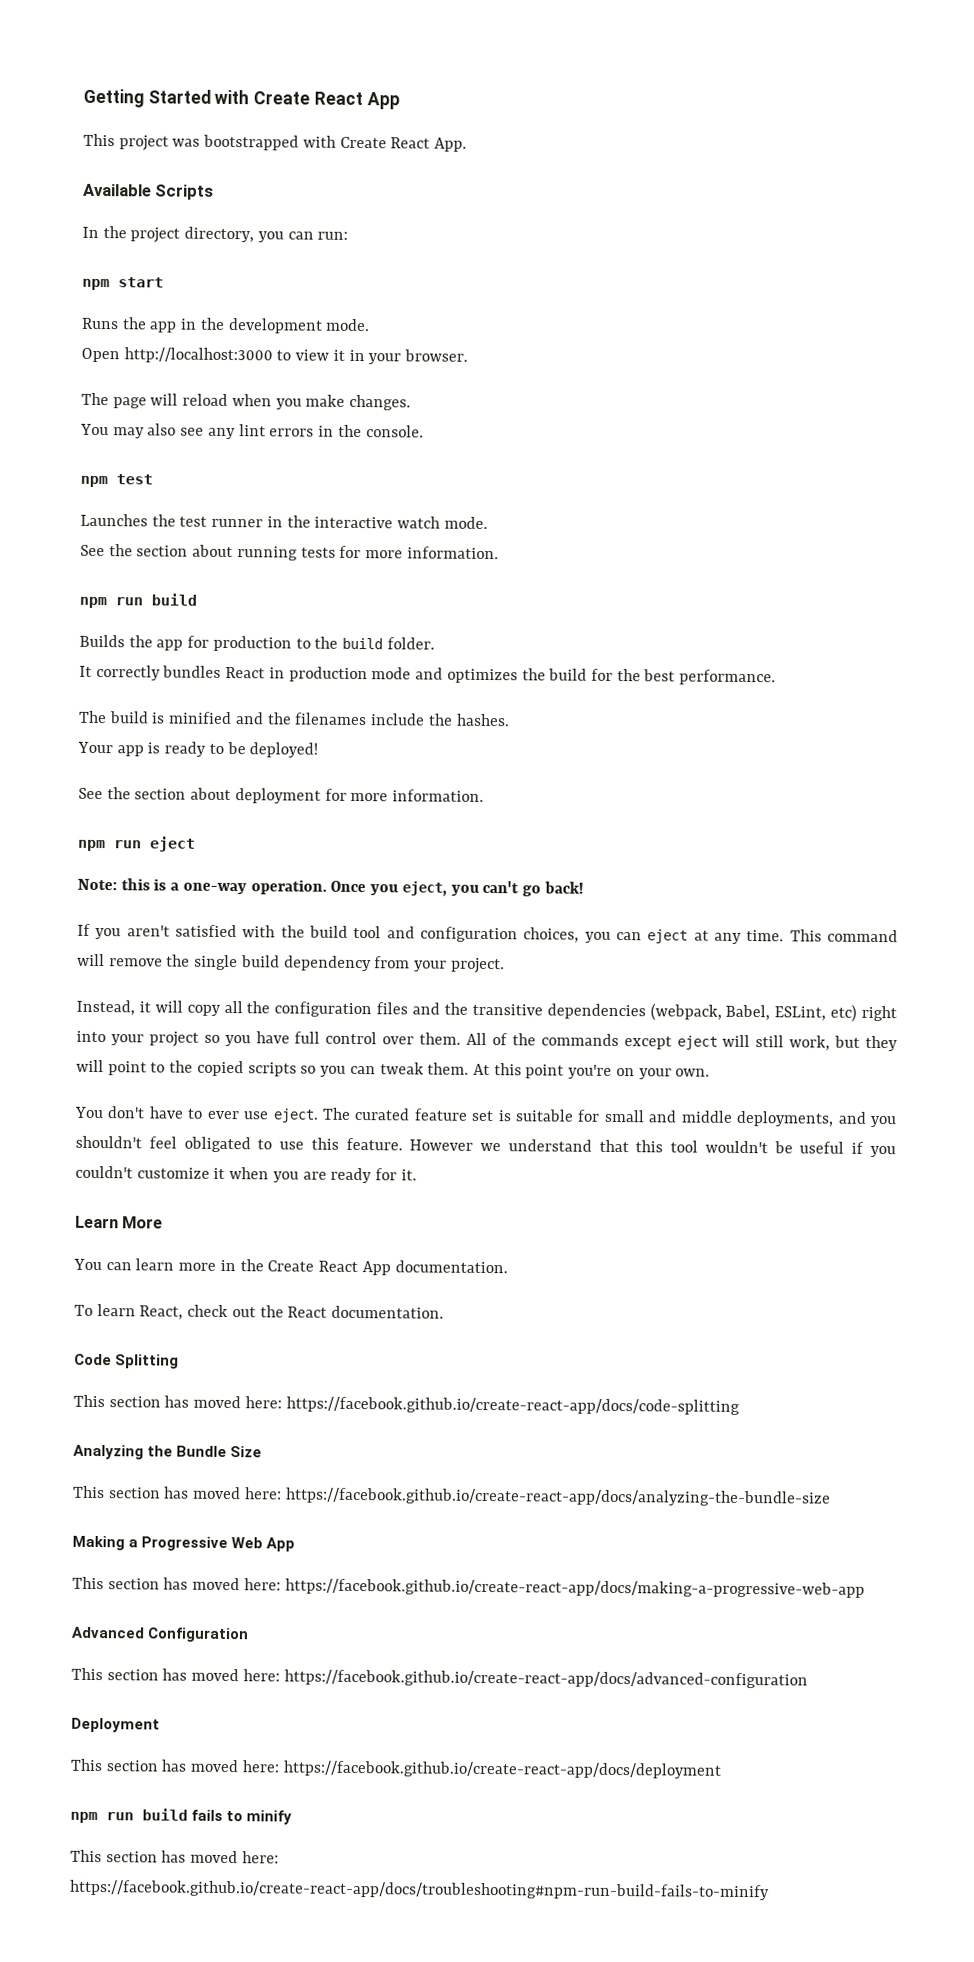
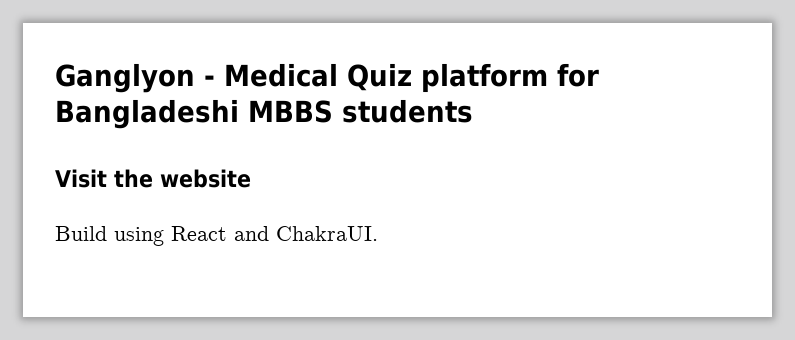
[83,88,400,110] [83,133,468,152] [83,183,215,200] [82,226,349,243] [82,277,164,291] [81,317,371,334] [81,347,469,365] [81,392,412,411] [80,423,424,440] [80,474,153,488] [80,513,488,529] [80,544,499,561] [79,593,197,609] [79,634,435,652] [79,664,777,686] [78,710,510,727] [77,741,319,758] [78,787,485,804] [77,836,196,852] [77,878,584,897] [77,923,899,944] [77,953,505,974] [76,999,897,1022] [76,1030,898,1052] [76,1059,711,1080] [74,1106,897,1128] [75,1135,896,1158] [75,1165,417,1184] [75,1215,164,1229] [73,1258,508,1276] [74,1304,445,1320] [74,1353,180,1369] [73,1394,740,1415] [73,1444,263,1460] [73,1485,831,1507] [72,1535,296,1552] [72,1576,865,1598] [71,1626,250,1643] [71,1667,808,1689] [71,1717,160,1733] [70,1758,721,1779] [70,1808,293,1825] [70,1849,279,1864] [69,1879,770,1901] Getting Started with Create React App // This project was bootstrapped with Create React App. // Available Scripts // In the project directory, you can run: // npm start // Runs the app in the development mode. // Open http://localhost:3000 to view it in your browser. // The page will reload when you make changes. // You may also see any lint errors in the console. // npm test // Launches the test runner in the interactive watch mode. // See the section about running tests for more information. // npm run build // Builds the app for production to the build folder. // It correctly bundles React in production mode and optimizes the build for the best performance. // The build is minified and the filenames include the hashes. // Your app is ready to be deployed! // See the section about deployment for more information. // npm run eject // Note: this is a one-way operation. Once you eject, you can't go back! // If you aren't satisfied with the build tool and configuration choices, you can eject at any time. This command will remove the single build dependency from your project. // Instead, it will copy all the configuration files and the transitive dependencies (webpack, Babel, ESLint, etc) right into your project so you have full control over them. All of the commands except eject will still work, but they will point to the copied scripts so you can tweak them. At this point you're on your own. // You don't have to ever use eject. The curated feature set is suitable for small and middle deployments, and you shouldn't feel obligated to use this feature. However we understand that this tool wouldn't be useful if you couldn't customize it when you are ready for it. // Learn More // You can learn more in the Create React App documentation. // To learn React, check out the React documentation. // Code Splitting // This section has moved here: https://facebook.github.io/create-react-app/docs/code-splitting // Analyzing the Bundle Size // This section has moved here: https://facebook.github.io/create-react-app/docs/analyzing-the-bundle-size // Making a Progressive Web App // This section has moved here: https://facebook.github.io/create-react-app/docs/making-a-progressive-web-app // Advanced Configuration // This section has moved here: https://facebook.github.io/create-react-app/docs/advanced-configuration // Deployment // This section has moved here: https://facebook.github.io/create-react-app/docs/deployment // npm run build fails to minify // This section has moved here: https://facebook.github.io/create-react-app/docs/troubleshooting#npm-run-build-fails-to-minify -> [55,63,599,93] [55,99,473,129] [55,169,251,188] [55,226,378,246] Ganglyon - Medical Quiz platform for Bangladeshi MBBS students // Visit the website // Build using React and ChakraUI.

